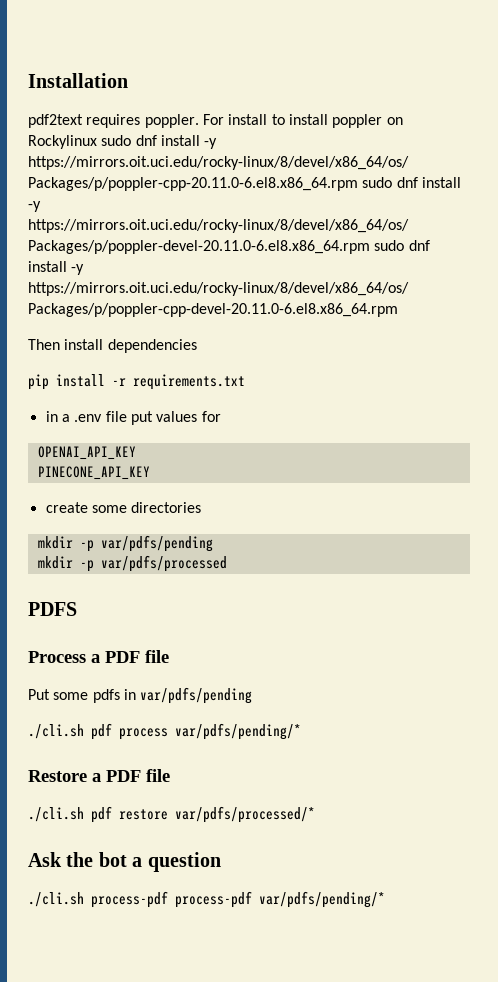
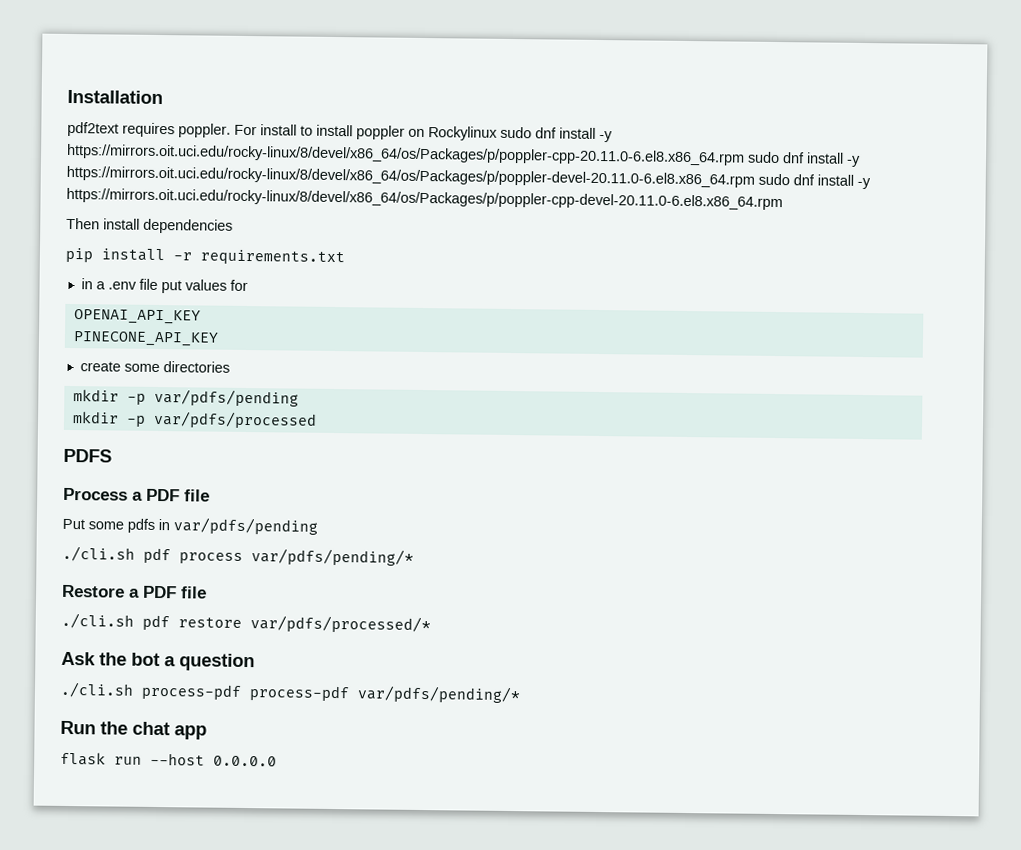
(385, 899) none -> [60,720,207,740] [60,751,277,767] // Run the chat app // flask run --host 0.0.0.0

